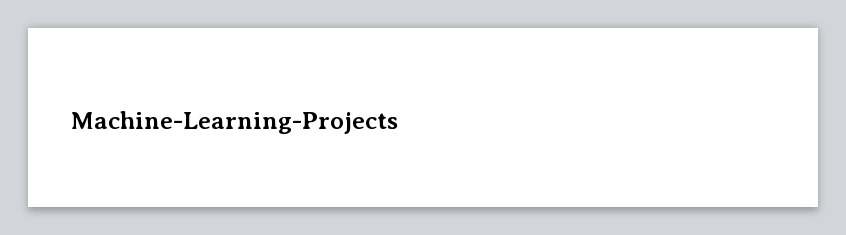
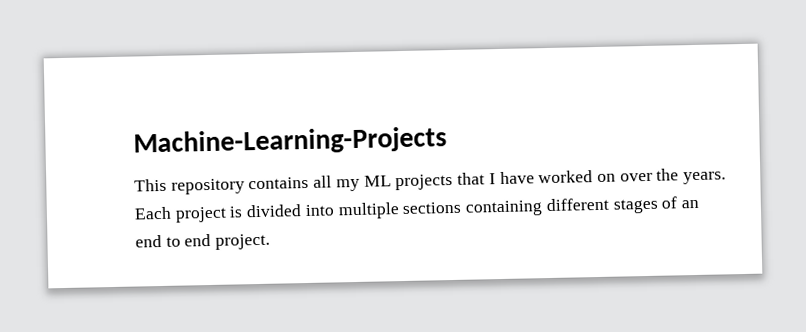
(398, 122) none -> [134,168,727,195] [134,196,699,223] [135,233,271,250] // This repository contains all my ML projects that I have worked on over the years. Each project is divided into multiple sections containing different stages of an end to end project.

